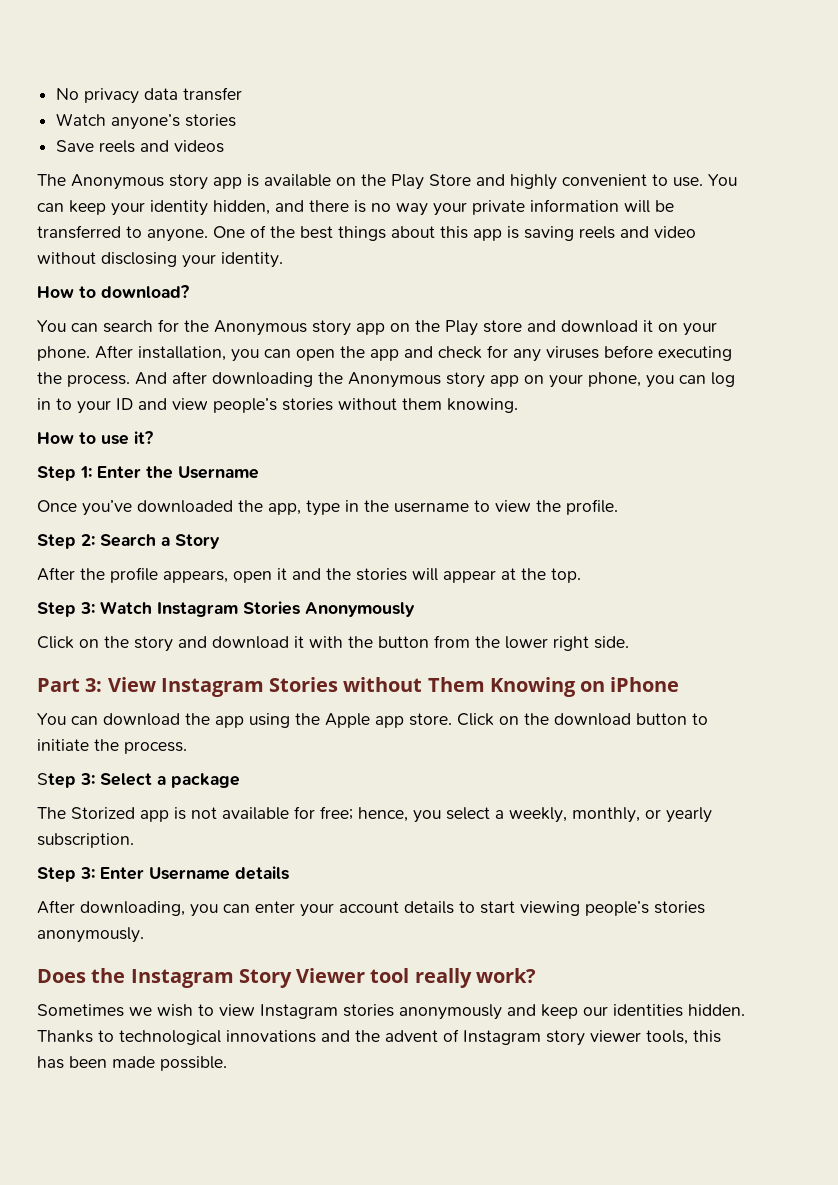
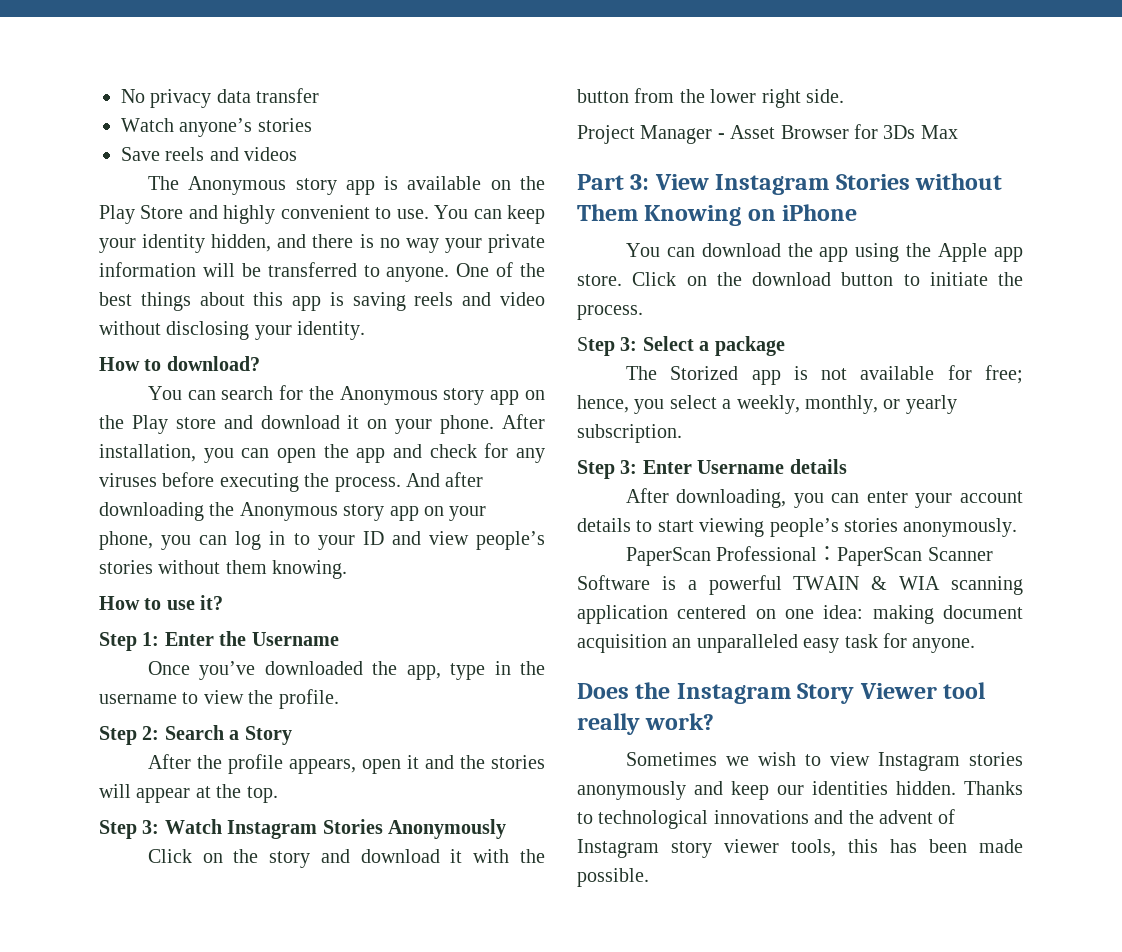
(629, 642) none -> [577,124,958,144] // Project Manager - Asset Browser for 3Ds Max
(144, 935) none -> [625,546,993,566] [577,575,1023,595] [577,605,1023,624] [577,633,976,653] // PaperScan Professional：PaperScan Scanner Software is a powerful TWAIN & WIA scanning application centered on one idea: making document acquisition an unparalleled easy task for anyone.

